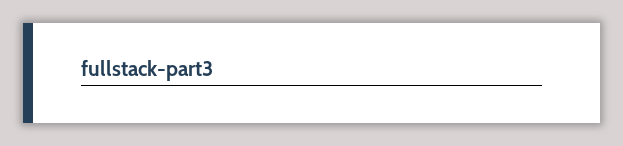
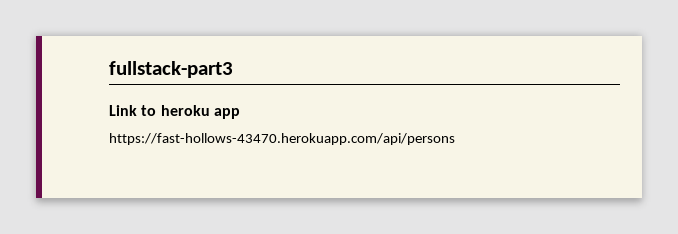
(213, 70) none -> [109,105,240,119] [109,133,455,145] // Link to heroku app // https://fast-hollows-43470.herokuapp.com/api/persons

